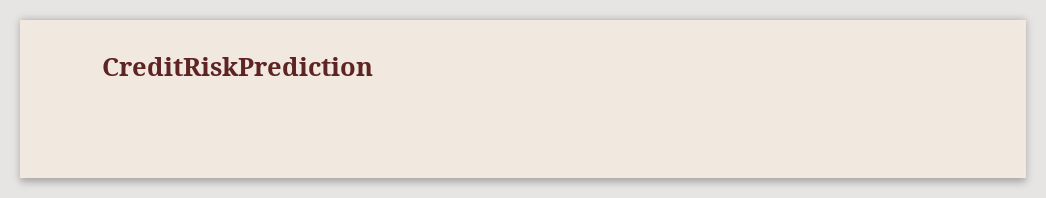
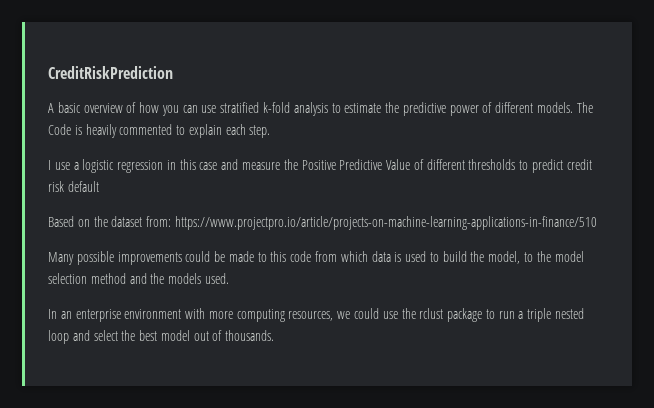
(373, 66) none -> [48,102,593,116] [48,124,271,138] [48,159,592,173] [48,181,99,192] [48,216,597,230] [48,251,584,265] [48,273,229,284] [48,308,585,322] [48,330,275,344] // A basic overview of how you can use stratified k-fold analysis to estimate the predictive power of different models. The Code is heavily commented to explain each step. // I use a logistic regression in this case and measure the Positive Predictive Value of different thresholds to predict credit risk default // Based on the dataset from: https://www.projectpro.io/article/projects-on-machine-learning-applications-in-finance/510 // Many possible improvements could be made to this code from which data is used to build the model, to the model selection method and the models used. // In an enterprise environment with more computing resources, we could use the rclust package to run a triple nested loop and select the best model out of thousands.

